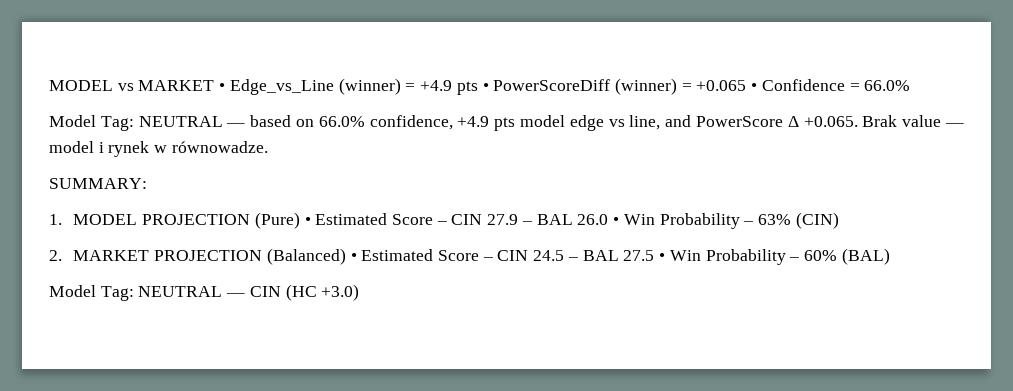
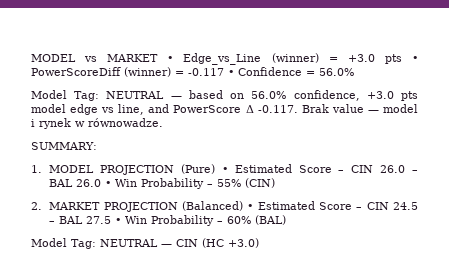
[420,80,453,91] +4.9 -> [347,54,375,62] +3.0
[696,80,747,91] +0.065 -> [188,68,224,76] -0.117
[864,80,911,91] 66.0% -> [319,68,354,76] 56.0%
[318,115,490,130] 66.0% confidence, +4.9 -> [251,90,394,101] 56.0% confidence, +3.0
[803,116,858,127] +0.065. -> [257,105,298,113] -0.117.
[487,214,519,225] 27.9 -> [380,165,406,173] 26.0
[758,214,792,225] 63% -> [217,179,242,187] 55%

